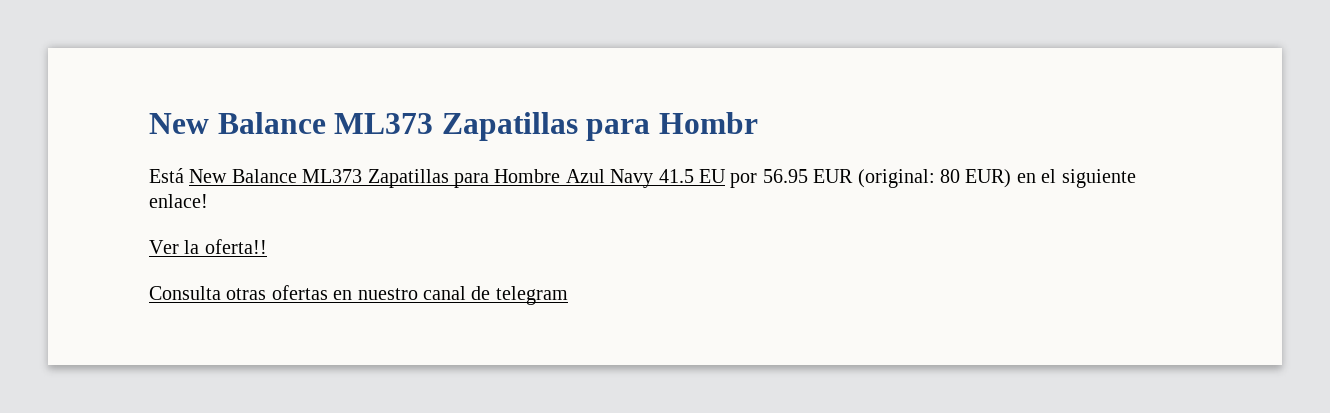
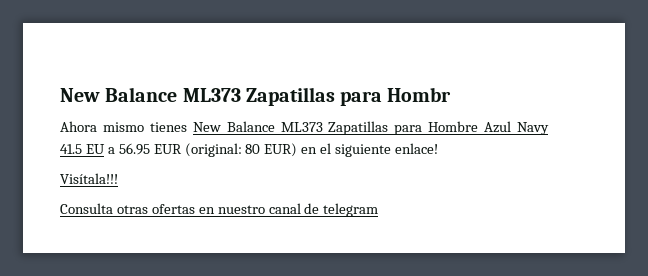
[149,168,184,183] Está -> [60,121,187,132] Ahora mismo tienes
[730,173,758,188] por -> [107,147,115,154] a
[149,239,267,254] Ver la oferta!! -> [60,173,118,184] Visítala!!!

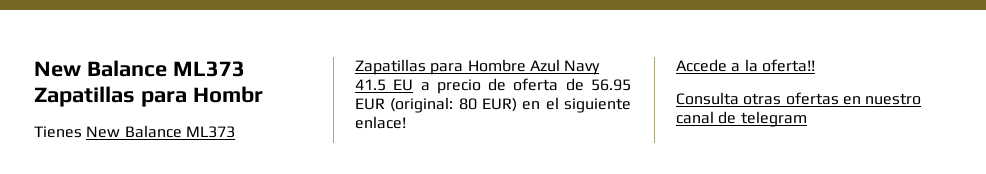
[60,121,187,132] Ahora mismo tienes -> [34,126,82,138] Tienes
(115, 150) none -> [436,78,584,94] precio de oferta de
[60,173,118,184] Visítala!!! -> [676,59,815,72] Accede a la oferta!!

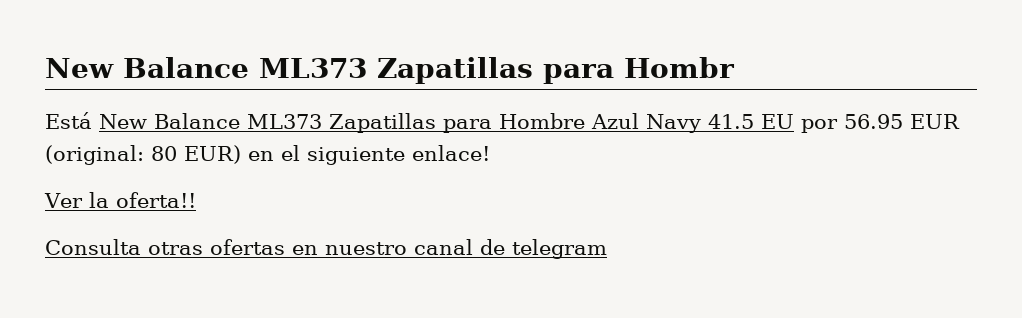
[34,126,82,138] Tienes -> [45,112,92,129] Está
[420,78,584,94] a precio de oferta de -> [801,119,838,133] por
[676,59,741,72] Accede a -> [44,193,83,208] Ver

